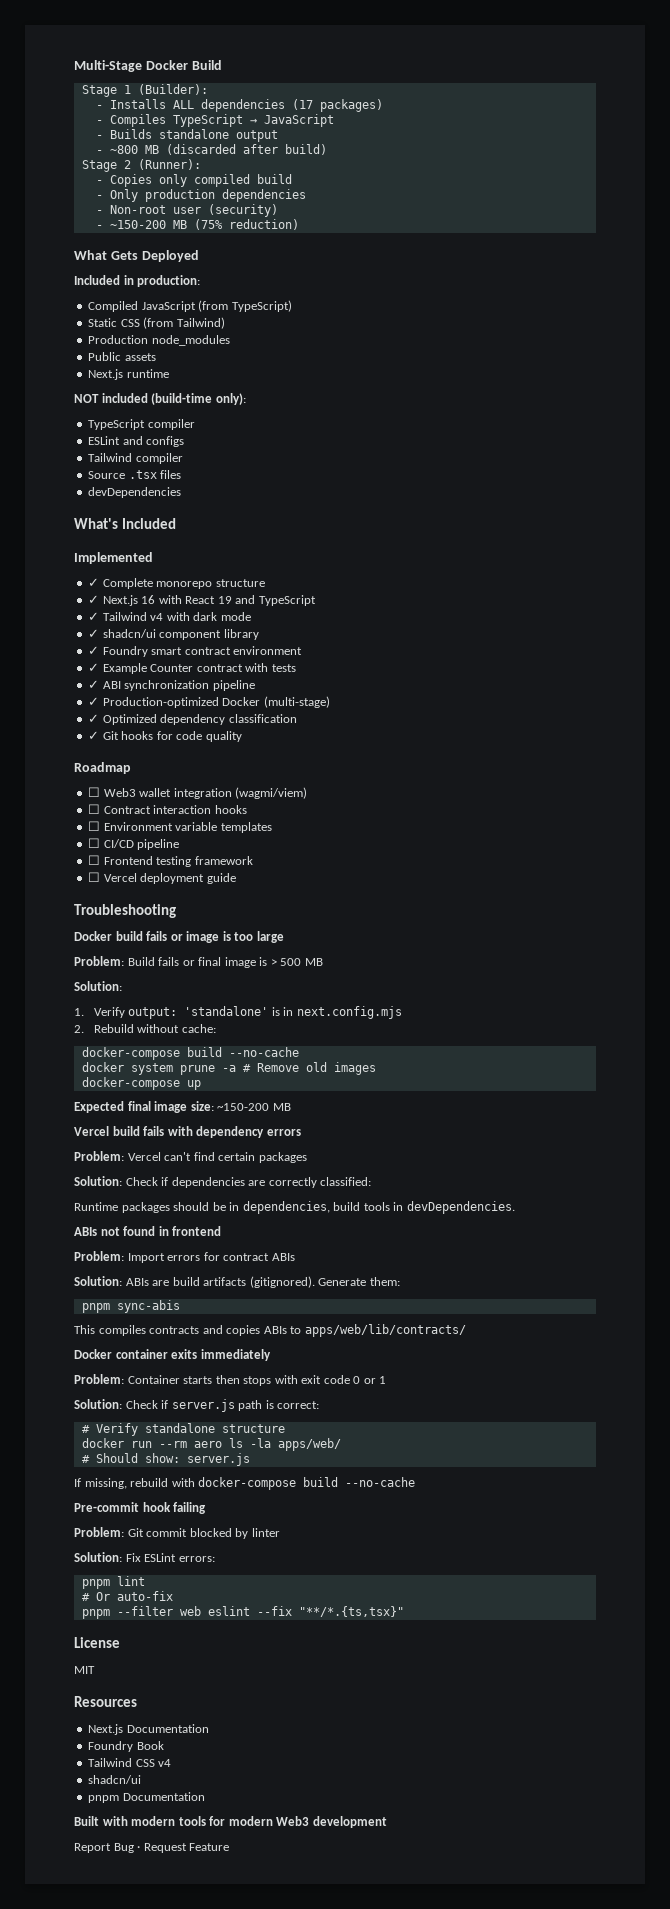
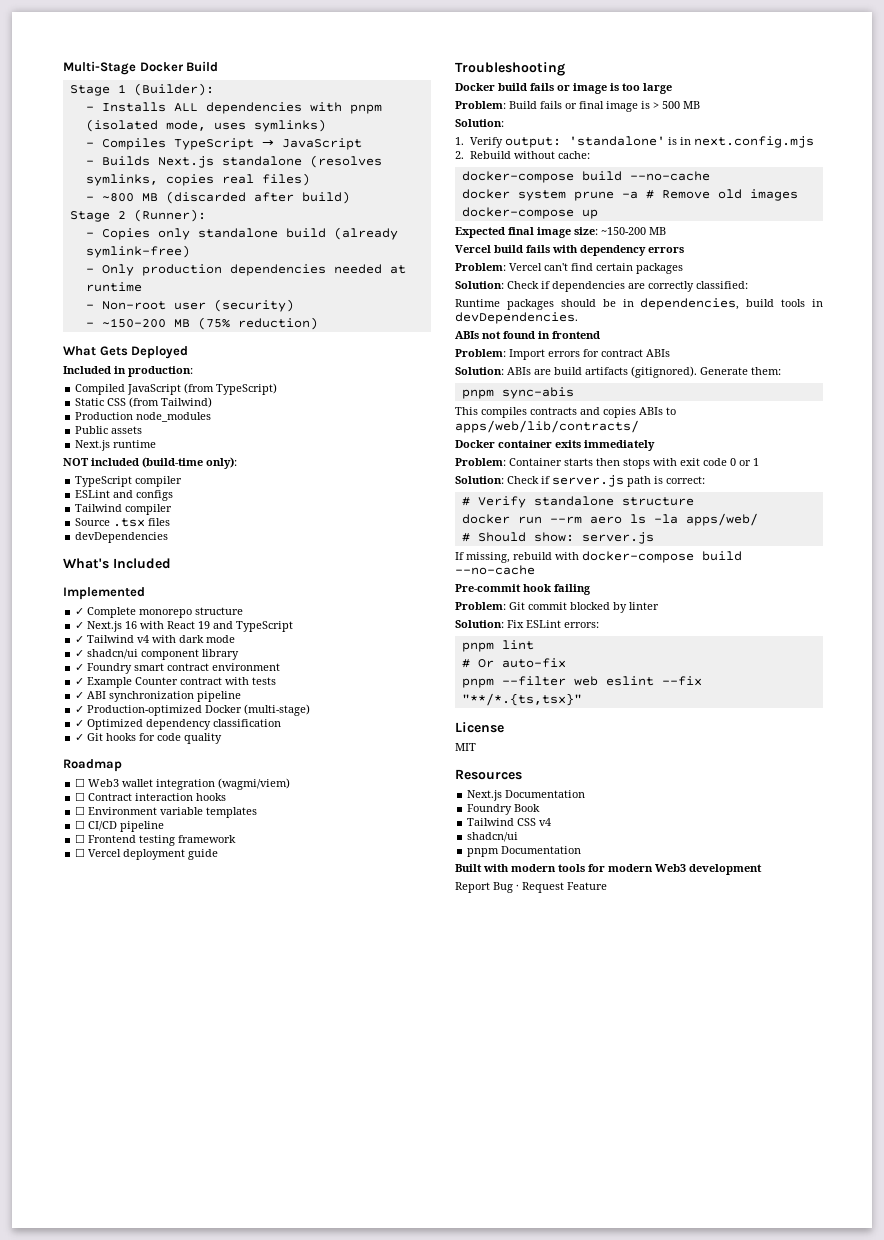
[291,99,383,112] (17 packages) -> [309,102,382,114] [85,119,326,132] with pnpm (isolated mode, uses symlinks)
[158,129,278,142] standalone output -> [157,155,382,168] [85,173,310,186] Next.js standalone (resolves symlinks, copies real files)
[193,174,292,187] compiled build -> [197,227,398,240] [85,245,190,258] standalone build (already symlink-free)
(306, 195) none -> [333,264,406,274] [85,282,142,292] needed at runtime

